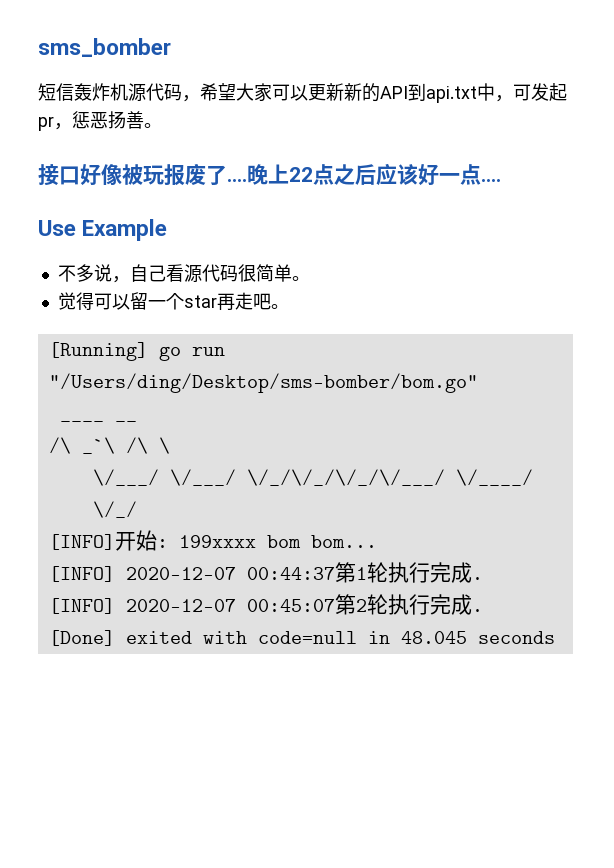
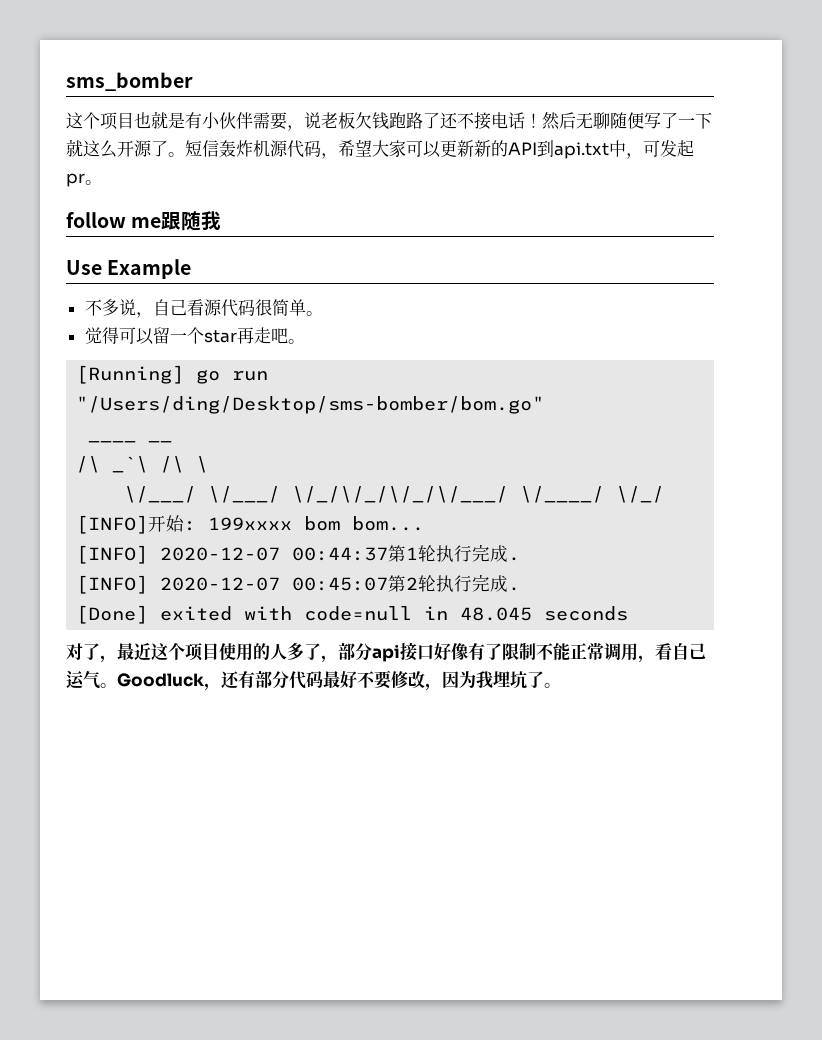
(171, 47) none -> [66,111,712,131] [66,139,185,158] 这个项目也就是有小伙伴需要，说老板欠钱跑路了还不接电话！然后无聊随便写了一下就这么开源了。
[54,111,162,130] [38,163,501,186] ，惩恶扬善。 // 接口好像被玩报废了....晚上22点之后应该好一点.... -> [85,180,102,185] [66,211,222,231] 。 // follow me跟随我
(555, 637) none -> [66,642,706,663] [66,670,561,691] // 对了，最近这个项目使用的人多了，部分api接口好像有了限制不能正常调用，看自己运气。Goodluck，还有部分代码最好不要修改，因为我埋坑了。

